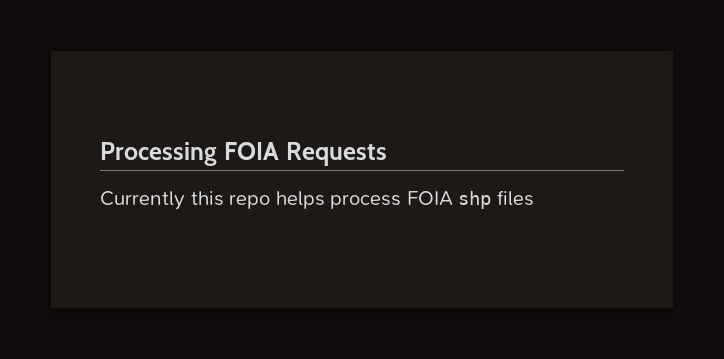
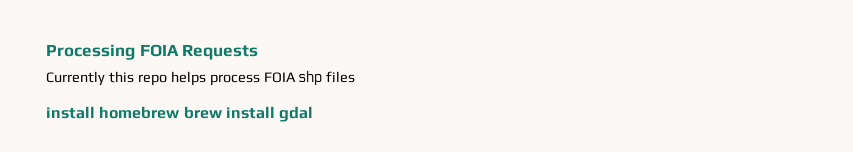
(534, 198) none -> [46,106,314,122] // install homebrew brew install gdal

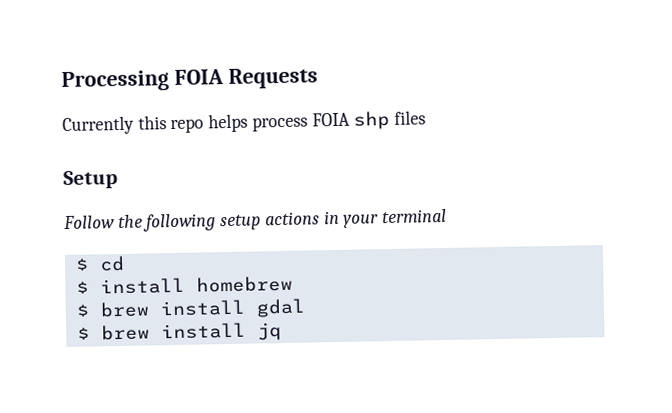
(356, 77) none -> [63,170,118,190] [63,208,448,232] [74,255,125,272] [75,281,89,294] Setup // Follow the following setup actions in your terminal // $ cd // $
(181, 112) none -> [75,304,89,317] // $
(314, 114) none -> [76,322,282,341] // $ brew install jq

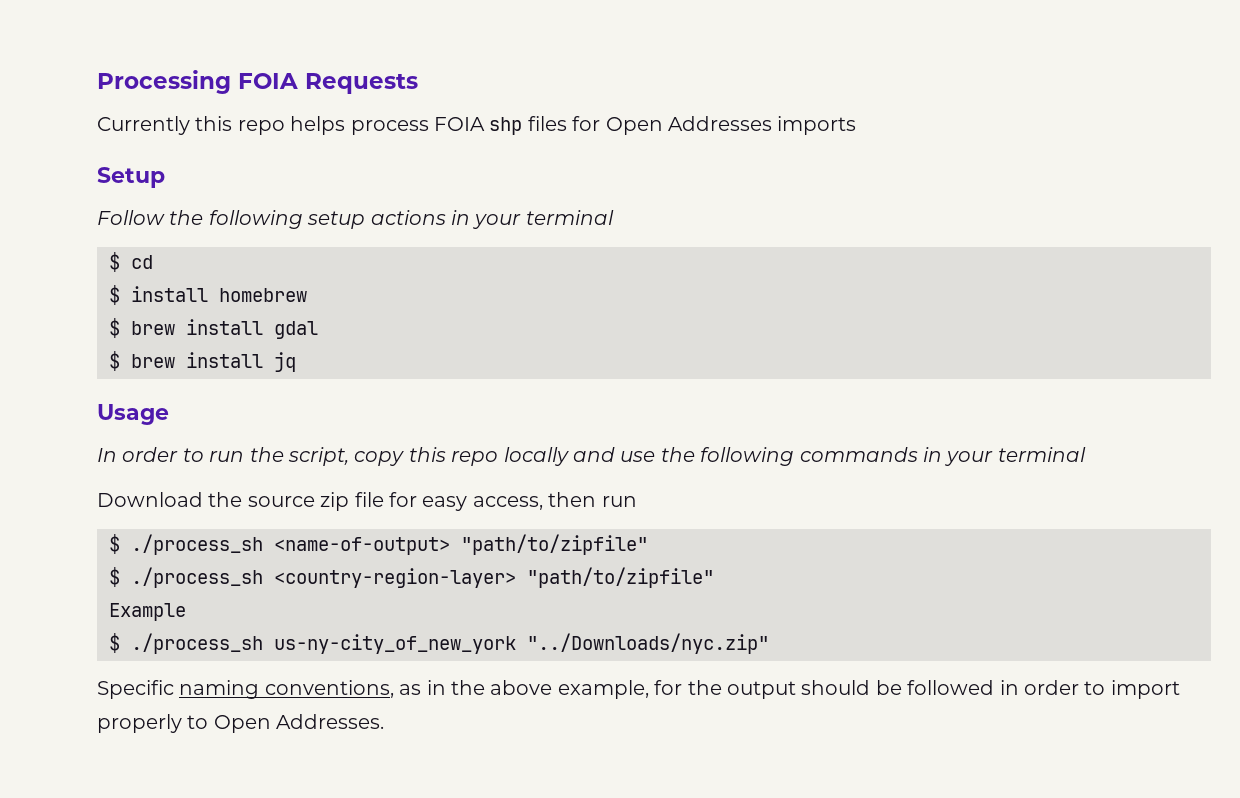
(427, 117) none -> [572,116,857,135] for Open Addresses imports
(282, 331) none -> [97,404,169,425] [97,447,1086,466] [97,492,637,511] [109,534,648,555] [109,567,714,588] [109,603,186,621] [109,633,769,654] [97,680,1180,699] [97,714,385,733] // Usage // In order to run the script, copy this repo locally and use the following commands in your terminal // Download the source zip file for easy access, then run // $ ./process_sh <name-of-output> "path/to/zipfile" // $ ./process_sh <country-region-layer> "path/to/zipfile" // Example // $ ./process_sh us-ny-city_of_new_york "../Downloads/nyc.zip" // Specific naming conventions, as in the above example, for the output should be followed in order to import properly to Open Addresses.

